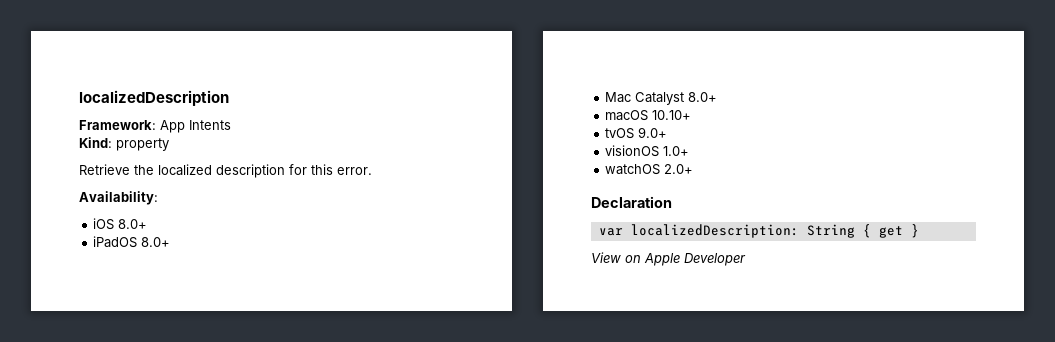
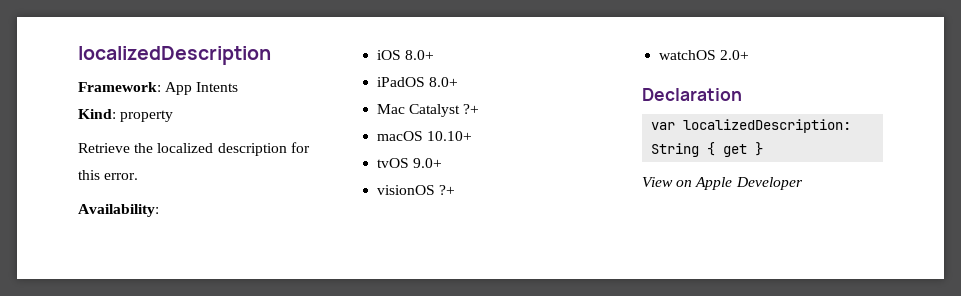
[688,92,718,102] 8.0+ -> [463,104,480,114] ?+
[663,146,690,156] 1.0+ -> [439,185,456,195] ?+

